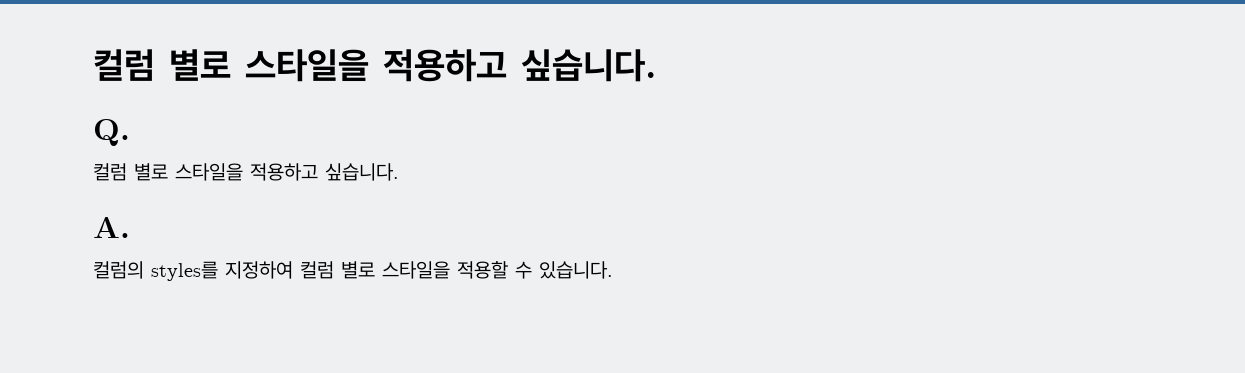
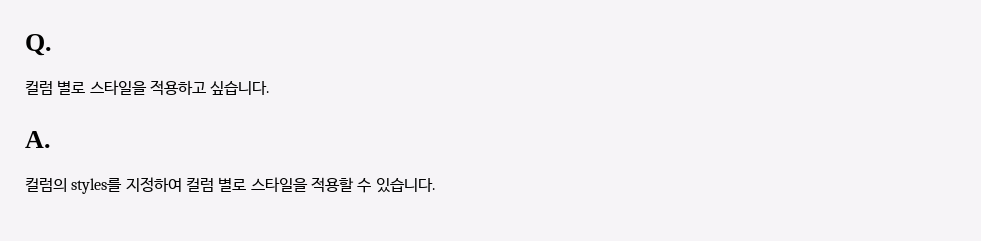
[93,49,656,82] 컬럼 별로 스타일을 적용하고 싶습니다. // -> (25, 45) none

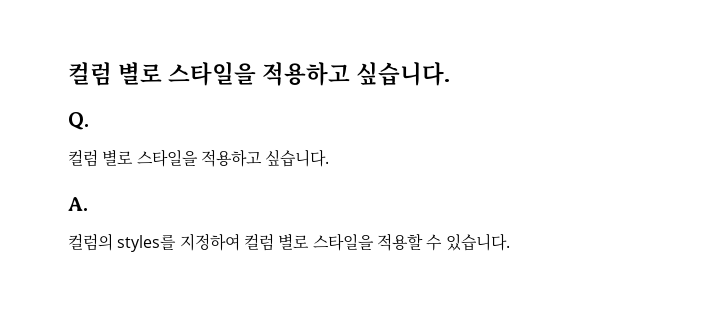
(25, 45) none -> [68,62,451,86] 컬럼 별로 스타일을 적용하고 싶습니다. //

